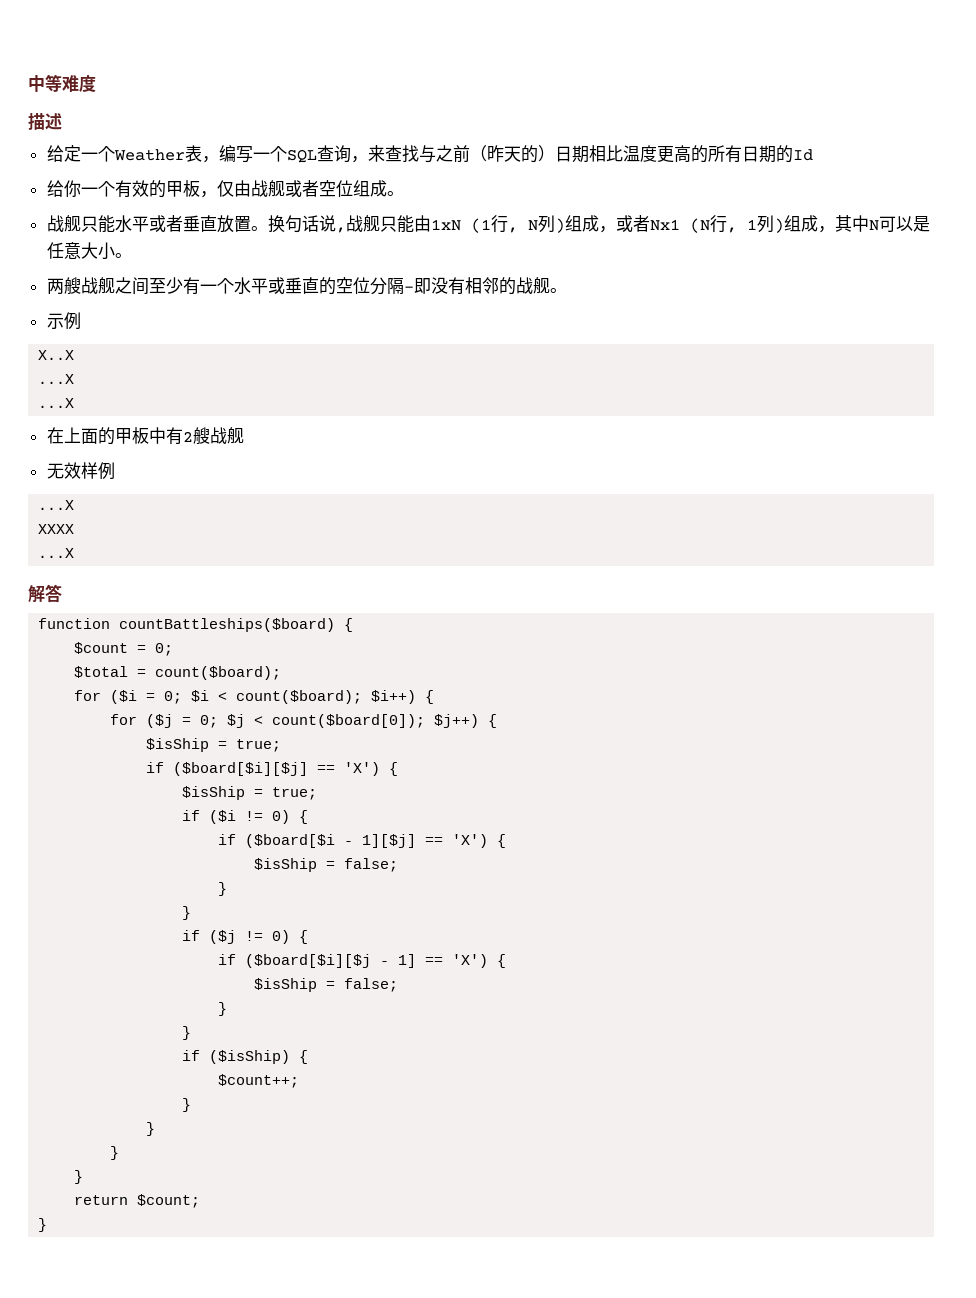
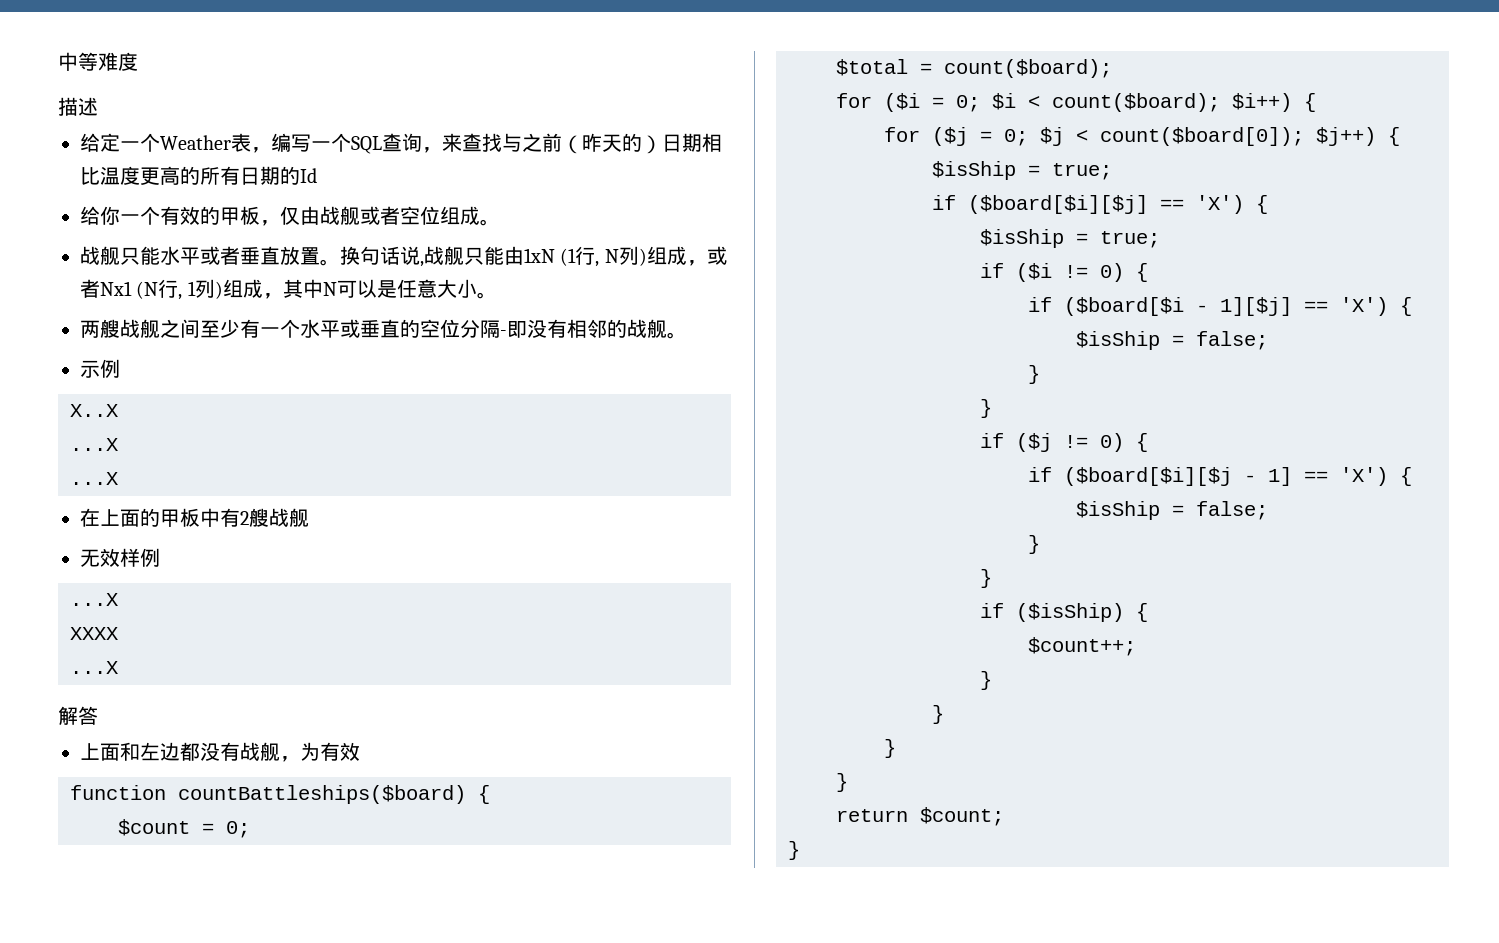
(62, 593) none -> [80,742,360,762] // 上面和左边都没有战舰，为有效

